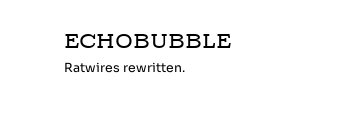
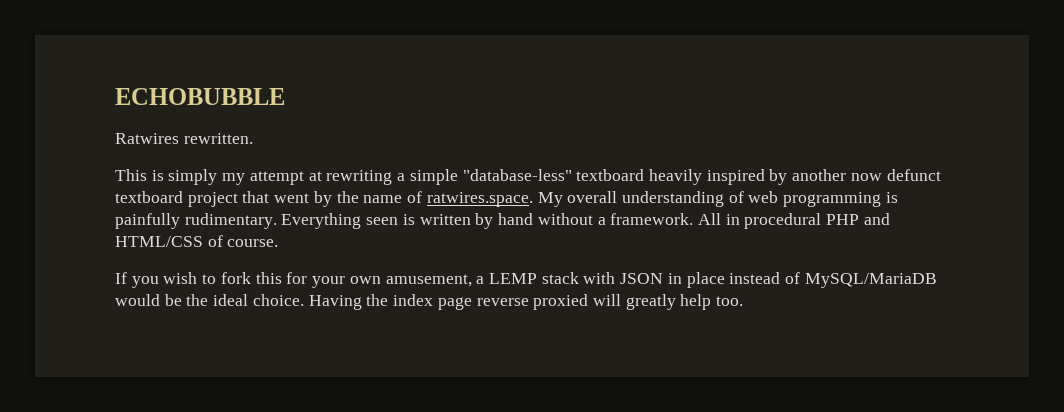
(186, 67) none -> [115,169,941,185] [115,191,898,207] [115,213,890,229] [115,235,279,247] [115,272,937,288] [115,294,744,310] // This is simply my attempt at rewriting a simple "database-less" textboard heavily inspired by another now defunct textboard project that went by the name of ratwires.space. My overall understanding of web programming is painfully rudimentary. Everything seen is written by hand without a framework. All in procedural PHP and HTML/CSS of course. // If you wish to fork this for your own amusement, a LEMP stack with JSON in place instead of MySQL/MariaDB would be the ideal choice. Having the index page reverse proxied will greatly help too.

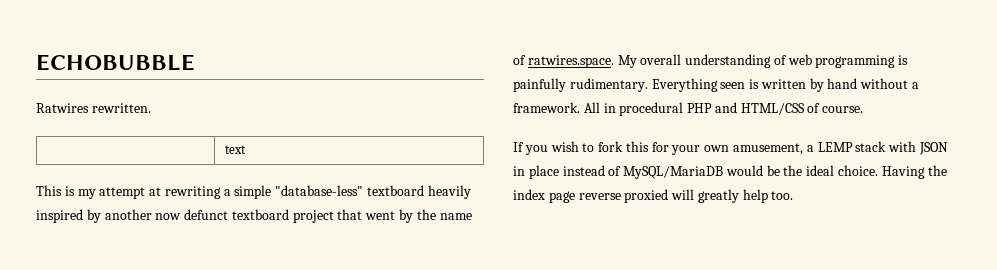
(253, 138) none -> [224,145,246,154] // | text
[168,169,218,185] simply -> (75, 191) none

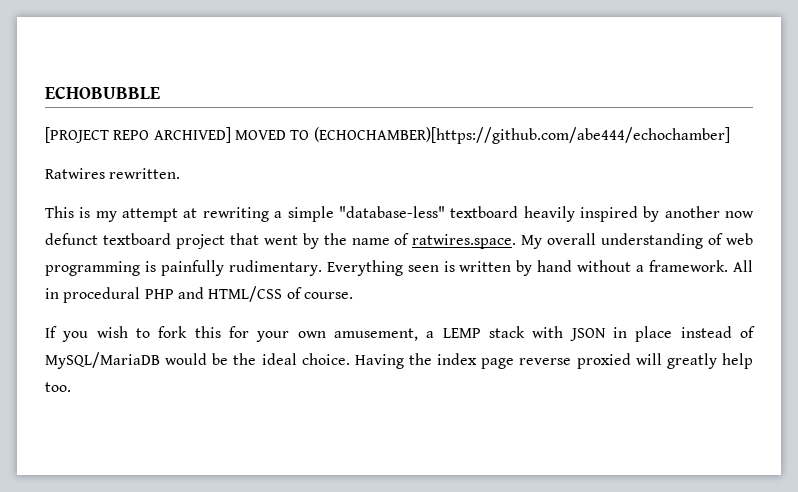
(195, 62) none -> [45,127,730,144] // [PROJECT REPO ARCHIVED] MOVED TO (ECHOCHAMBER)[https://github.com/abe444/echochamber]
[224,145,246,154] // | text -> (181, 173) none

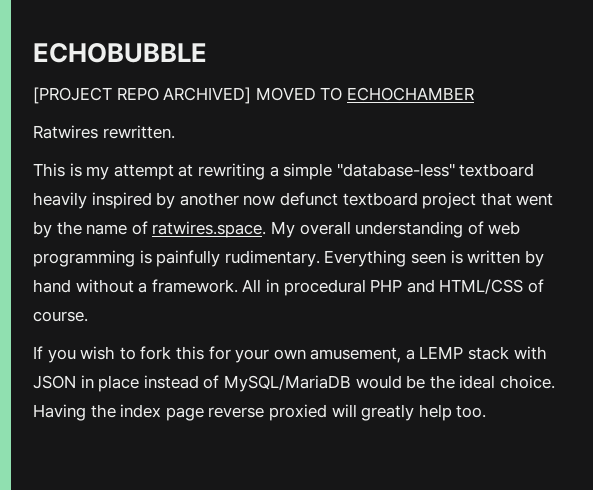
[313,127,730,144] (ECHOCHAMBER)[https://github.com/abe444/echochamber] -> [346,87,474,101] ECHOCHAMBER

